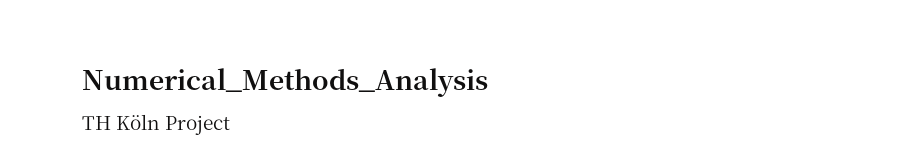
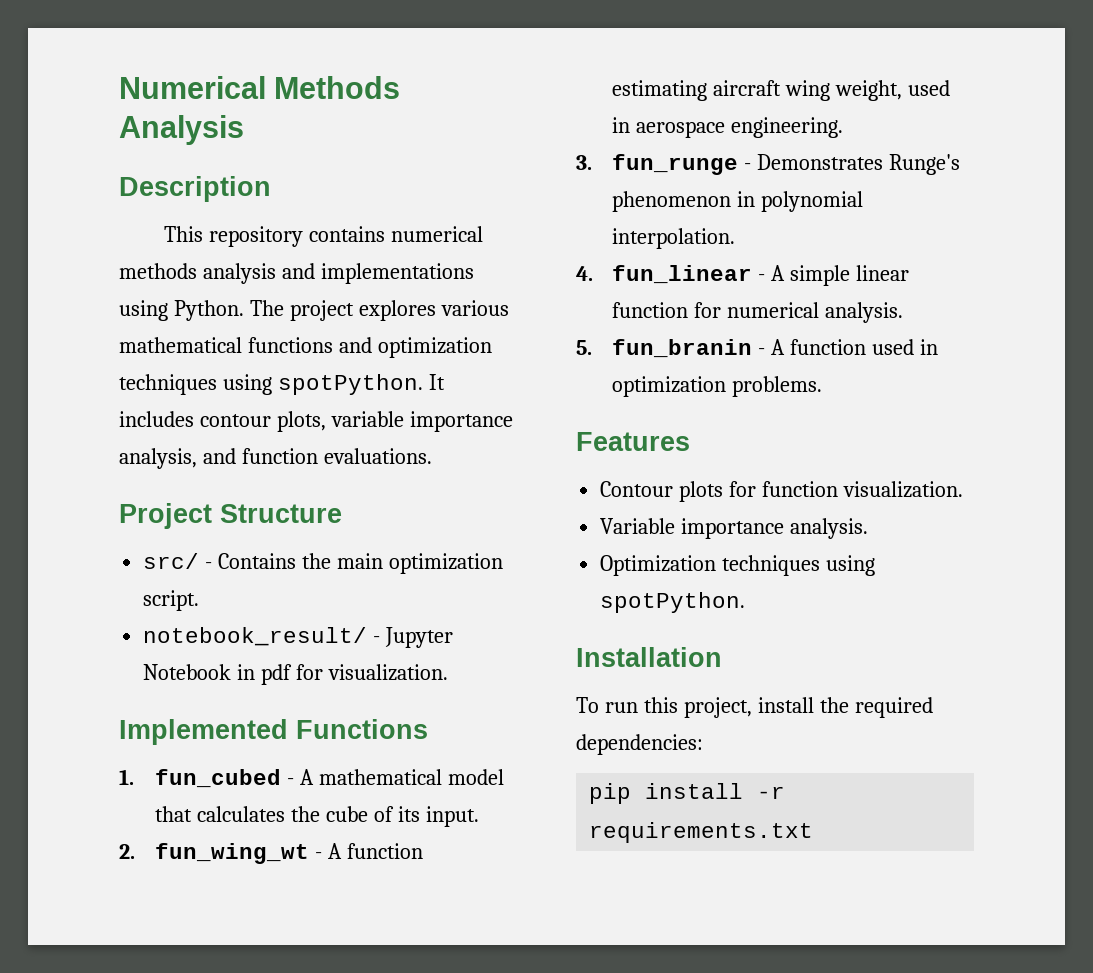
[82,68,488,97] [82,114,231,135] Numerical_Methods_Analysis // TH Köln Project -> [119,76,401,99] [119,115,244,145] [119,176,271,202] [163,226,483,247] [119,263,474,284] [119,300,509,321] [119,337,492,358] [119,374,445,395] [119,411,513,432] [119,448,432,469] [119,503,342,529] [143,553,503,574] [143,590,200,611] [143,627,454,648] [143,664,448,685] [119,719,428,745] [119,769,505,788] [155,806,480,827] [119,843,424,864] [612,80,951,101] [612,117,844,138] [576,154,961,175] [612,191,864,212] [612,228,736,249] [576,265,910,286] [612,302,904,323] [576,339,939,358] [612,376,823,397] [576,432,690,451] [600,481,963,502] [600,518,869,539] [600,555,876,576] [600,592,746,613] [576,647,722,667] [576,697,933,718] [576,734,703,755] [589,783,786,804] [589,822,814,843] Numerical Methods Analysis // Description // This repository contains numerical methods analysis and implementations using Python. The project explores various mathematical functions and optimization techniques using spotPython. It includes contour plots, variable importance analysis, and function evaluations. // Project Structure // src/ - Contains the main optimization script. // notebook_result/ - Jupyter Notebook in pdf for visualization. // Implemented Functions // 1. fun_cubed - A mathematical model that calculates the cube of its input. // 2. fun_wing_wt - A function estimating aircraft wing weight, used in aerospace engineering. // 3. fun_runge - Demonstrates Runge's phenomenon in polynomial interpolation. // 4. fun_linear - A simple linear function for numerical analysis. // 5. fun_branin - A function used in optimization problems. // Features // Contour plots for function visualization. // Variable importance analysis. // Optimization techniques using spotPython. // Installation // To run this project, install the required dependencies: // pip install -r requirements.txt

